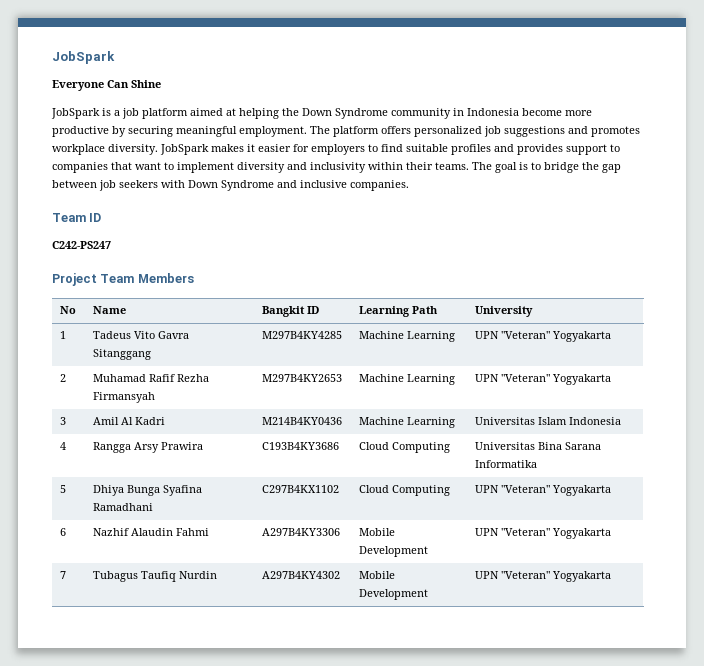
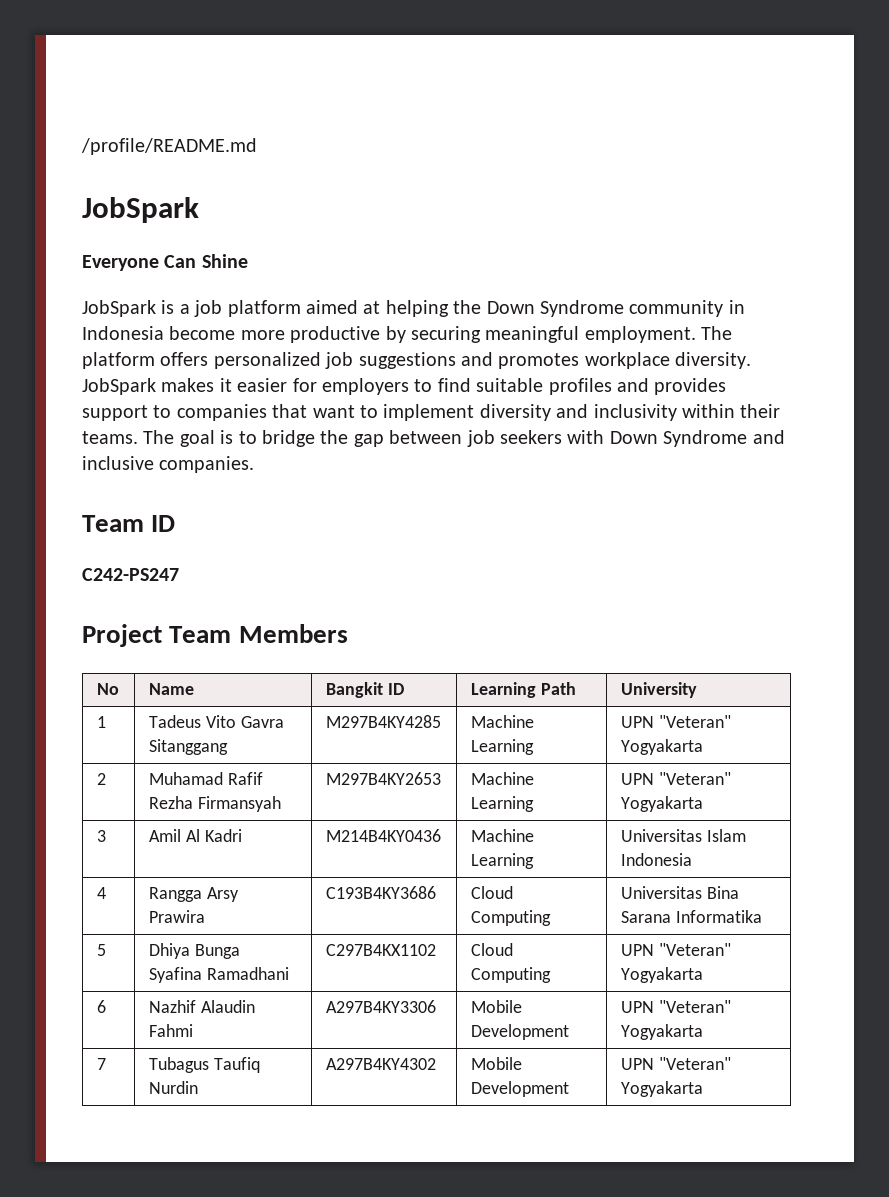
(52, 57) none -> [81,138,257,155] /profile/README.md //

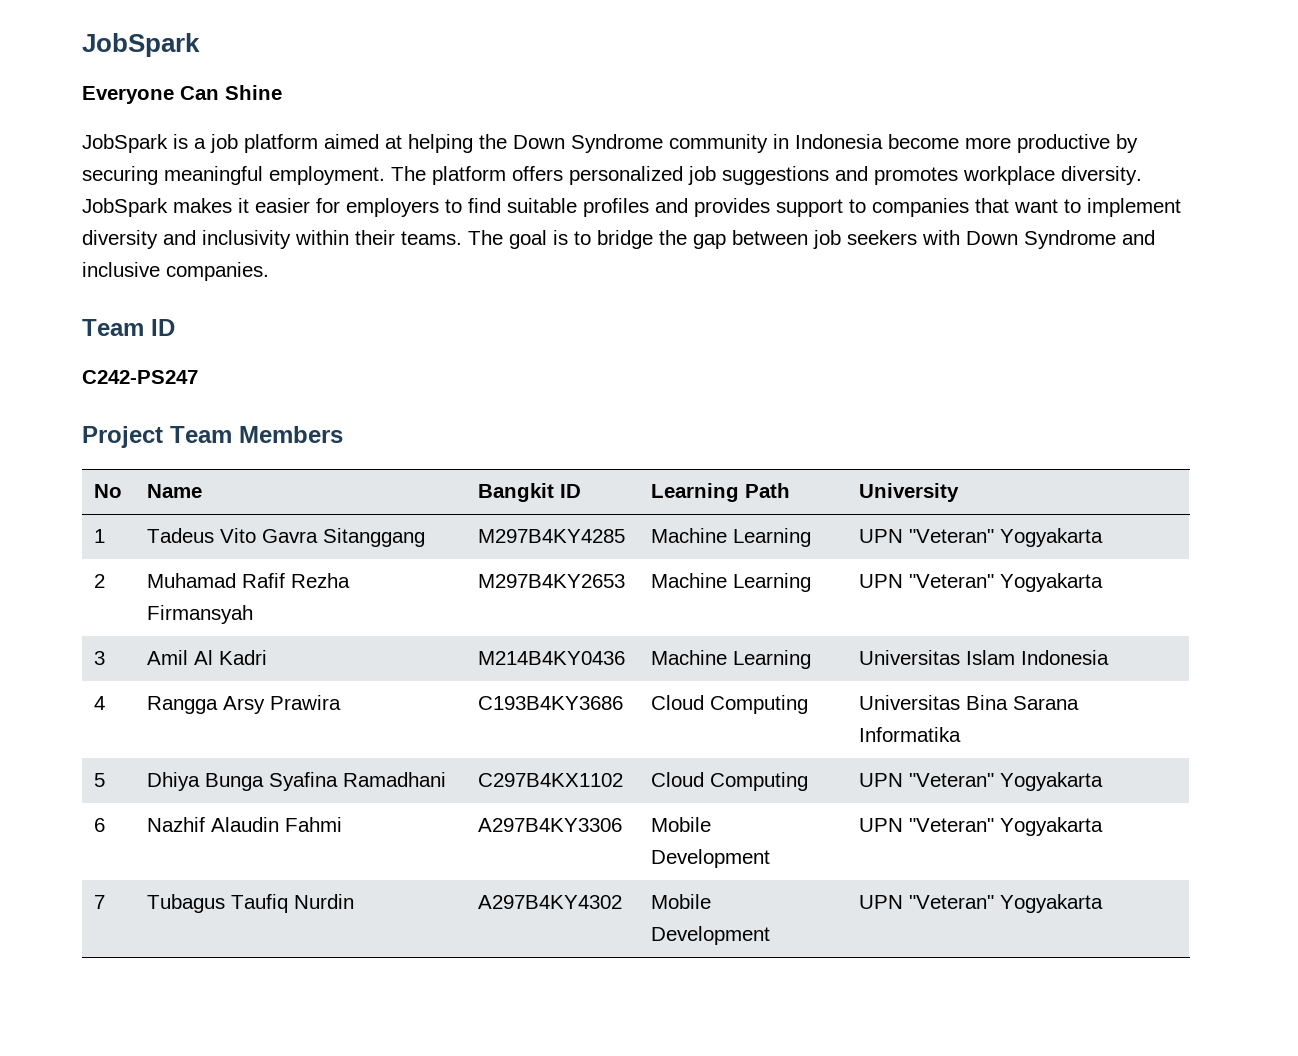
[81,138,257,155] /profile/README.md // -> (82, 45) none

